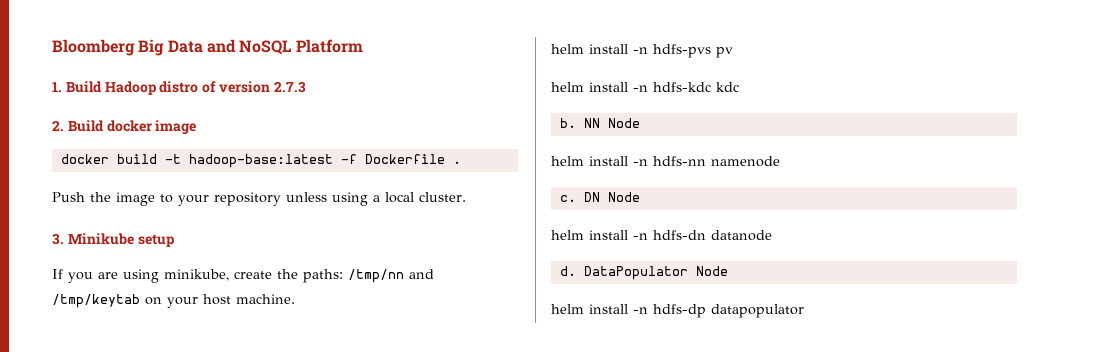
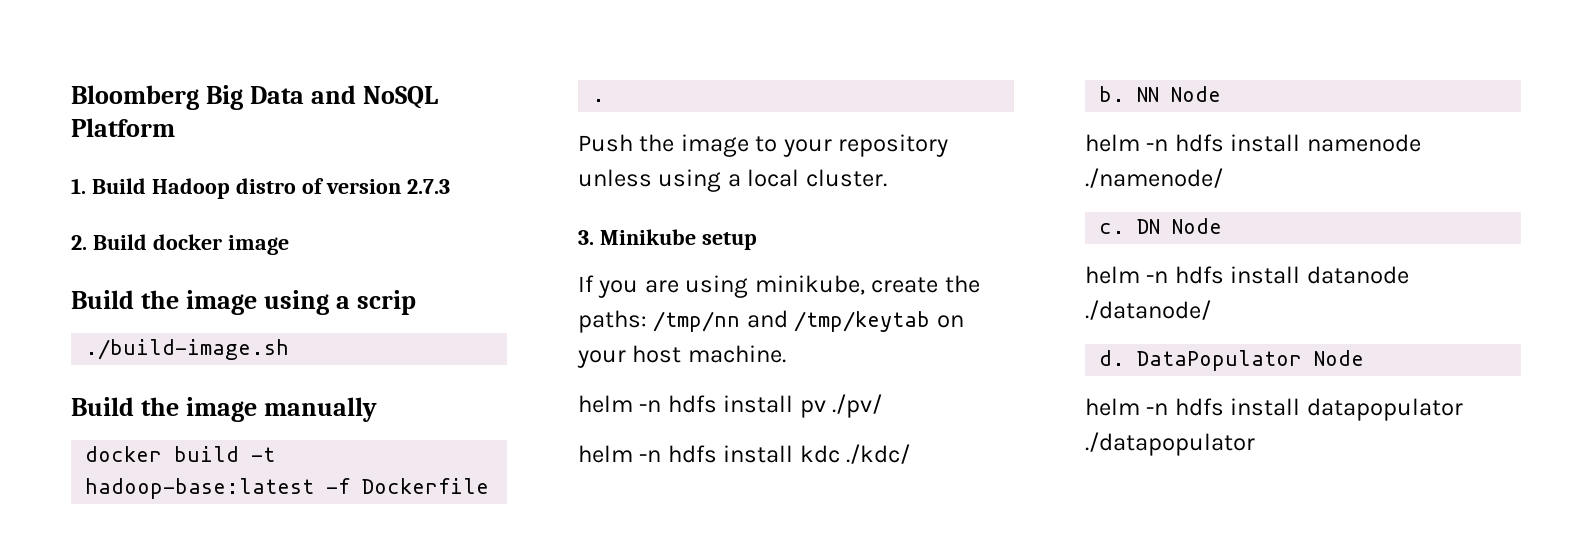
(197, 127) none -> [71,290,417,315] [85,339,290,360] [71,397,378,422] // Build the image using a scrip // ./build-image.sh // Build the image manually
[589,44,711,58] install -n hdfs-pvs -> [639,395,794,413] -n hdfs install
[551,82,711,92] // helm install -n hdfs-kdc -> [832,394,883,418] [578,445,794,463] ./pv/ // helm -n hdfs install
(739, 87) none -> [846,444,911,464] ./kdc/
[589,156,706,166] install -n hdfs-nn -> [1146,134,1301,152] -n hdfs install
(780, 161) none -> [1085,168,1223,188] ./namenode/
[589,230,706,240] install -n hdfs-dn -> [1146,266,1301,284] -n hdfs install
(772, 235) none -> [1085,300,1211,320] ./datanode/
[589,304,804,318] install -n hdfs-dp datapopulator -> [1146,398,1463,421] [1085,432,1255,456] -n hdfs install datapopulator ./datapopulator

